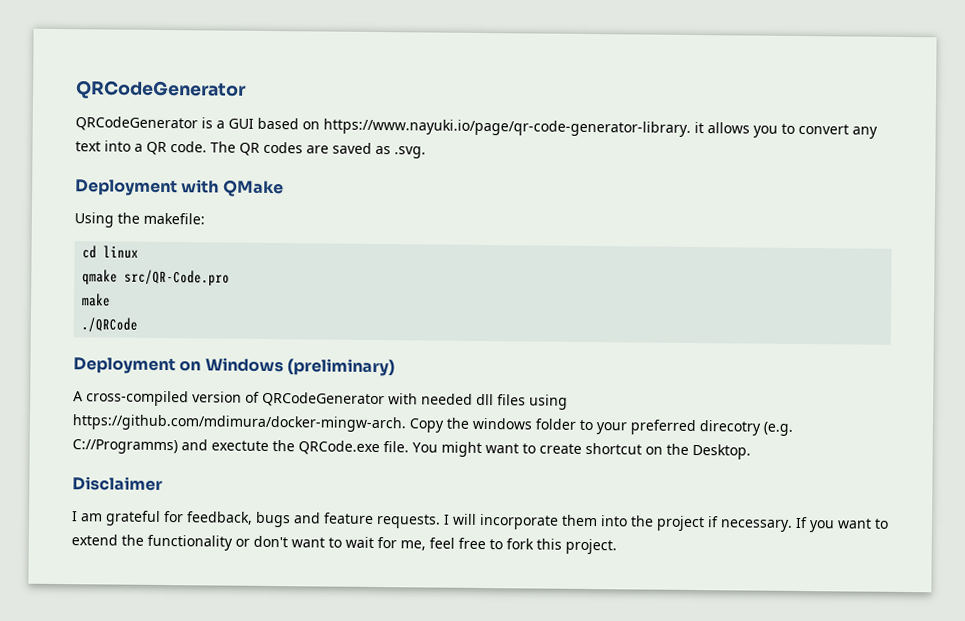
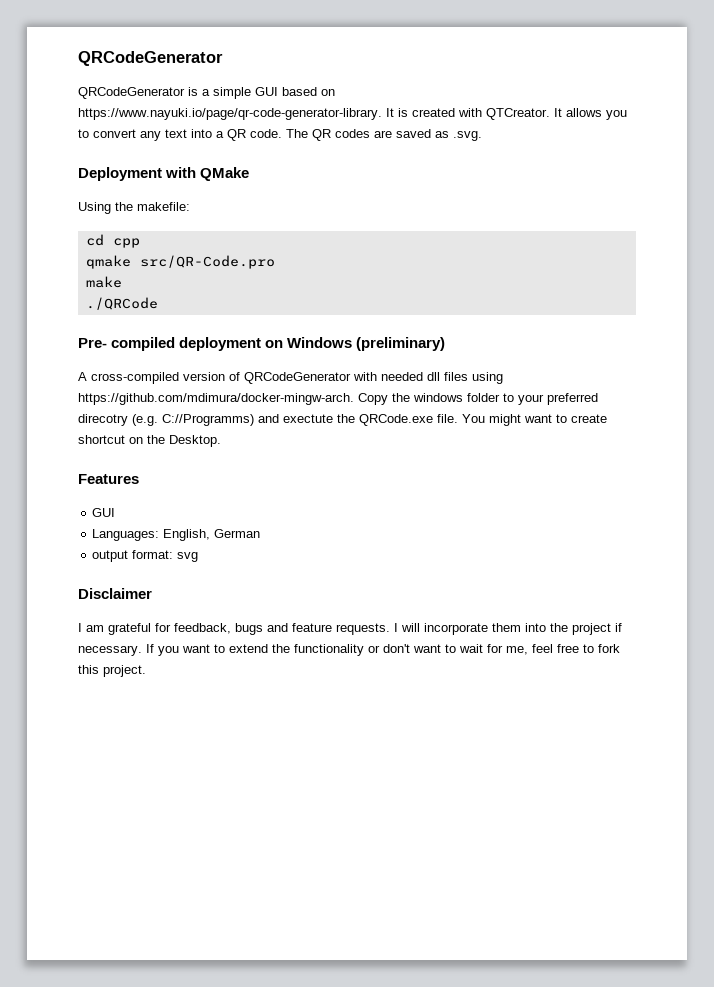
(225, 124) none -> [213,87,251,99] simple
[694,121,704,134] it -> [386,108,562,120] It is created with QTCreator. It
[103,245,140,259] linux -> [112,238,140,248] cpp
[73,357,176,375] Deployment -> [78,337,262,351] Pre- compiled deployment
(751, 451) none -> [78,474,139,484] [92,508,116,517] [92,529,261,541] [92,550,199,562] // Features // GUI // Languages: English, German // output format: svg

